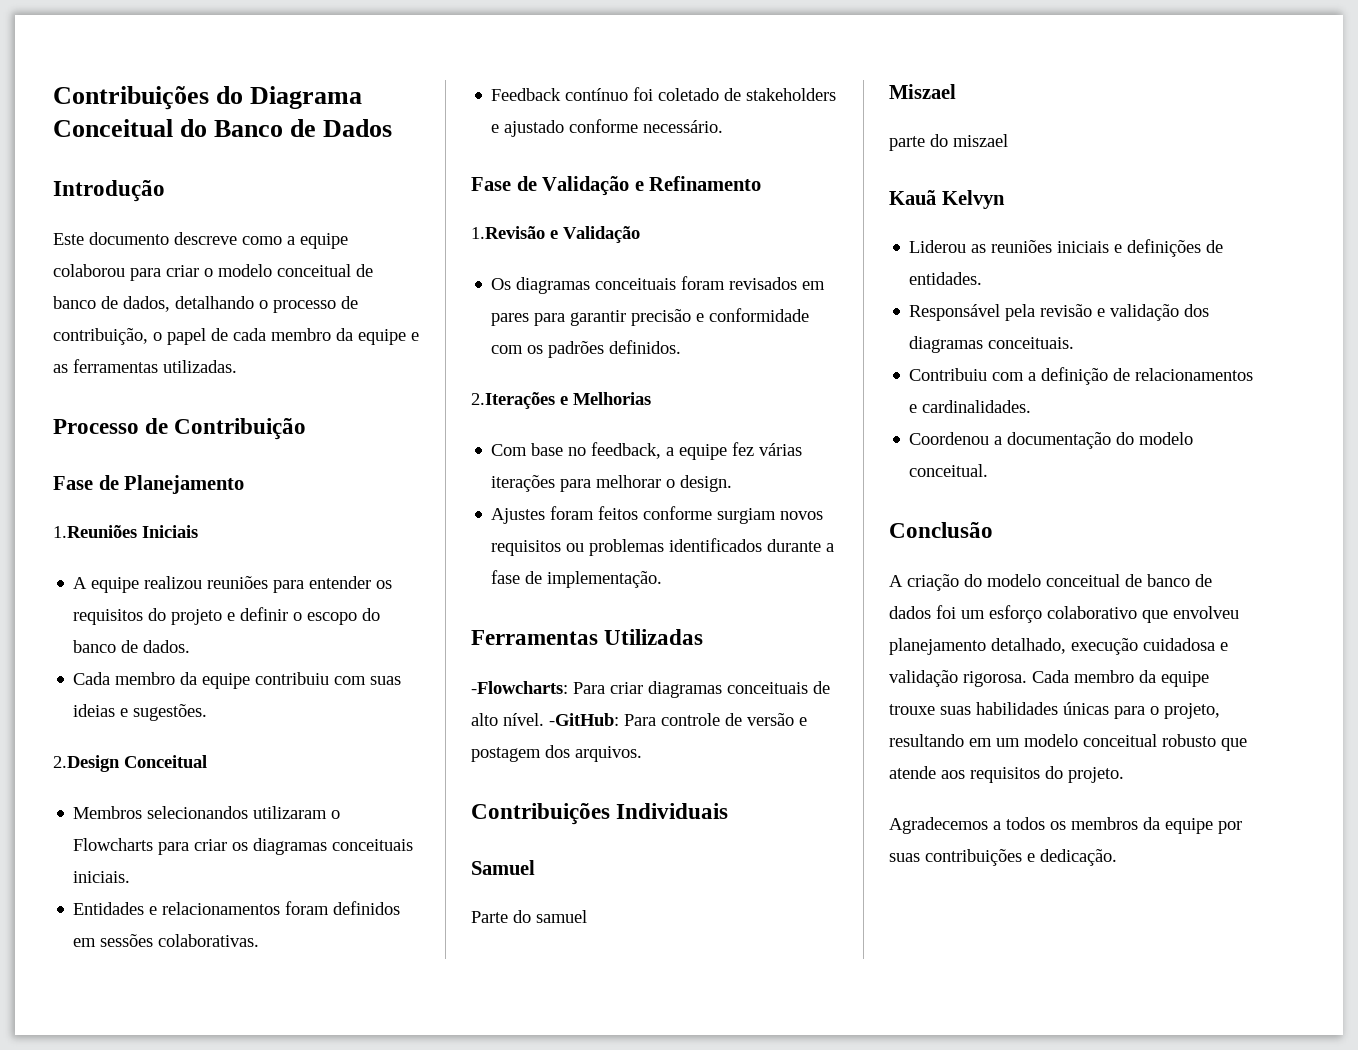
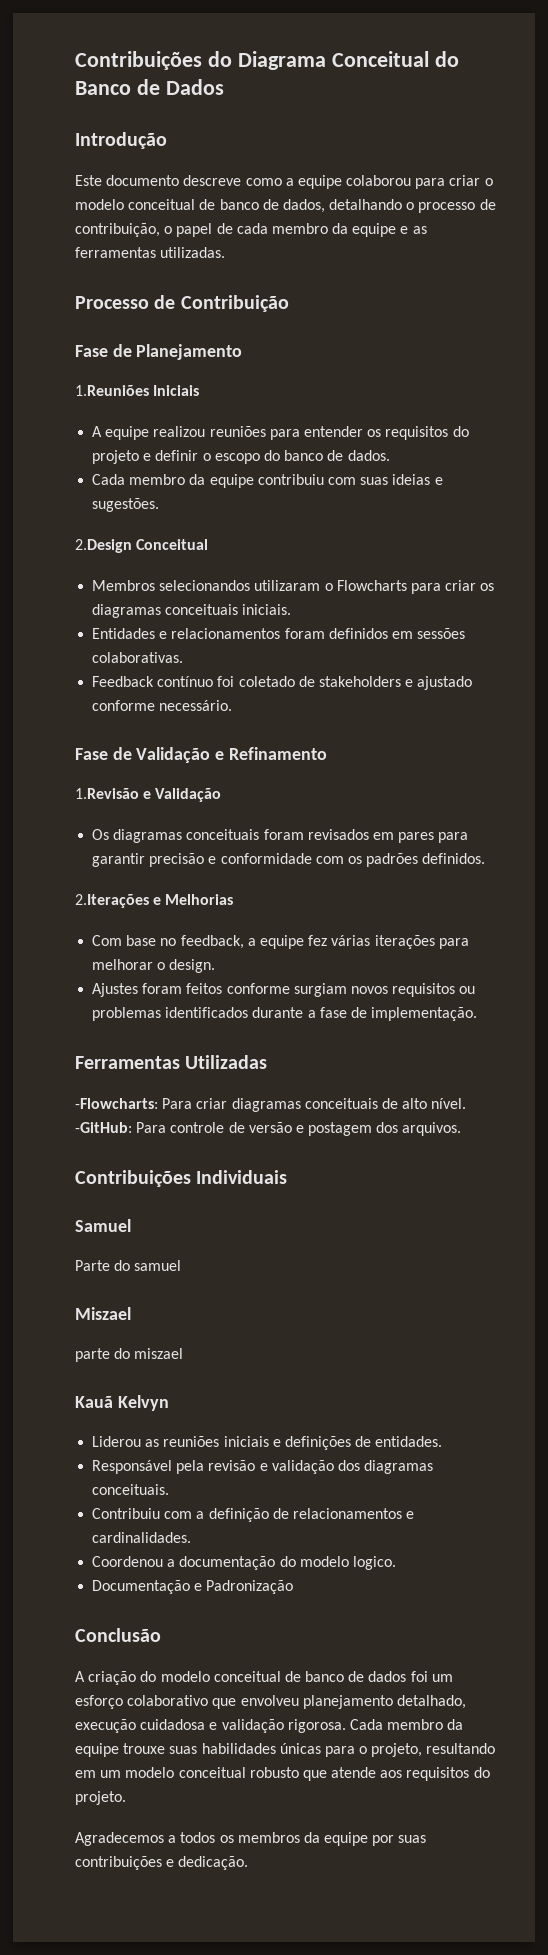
[909,464,989,477] conceitual. -> [352,1556,396,1570] [92,1580,294,1594] logico. // Documentação e Padronização

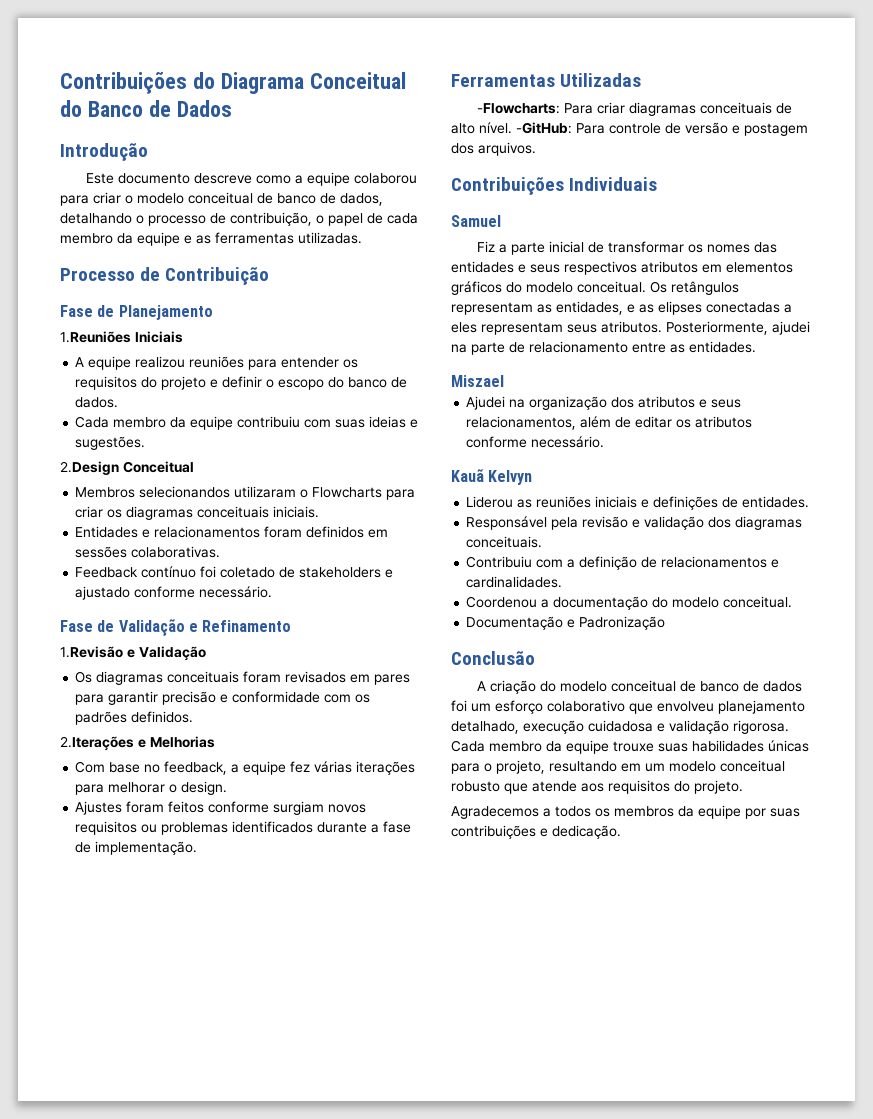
[75,1260,182,1271] [75,1307,131,1320] [75,1348,184,1362] Parte do samuel // Miszael // parte do miszael -> [477,241,778,255] [451,261,793,275] [451,281,739,295] [451,301,792,315] [451,321,810,335] [451,341,756,355] [451,375,504,387] [466,396,742,410] [466,416,753,430] [466,436,605,448] Fiz a parte inicial de transformar os nomes das entidades e seus respectivos atributos em elementos gráficos do modelo conceitual. Os retângulos representam as entidades, e as elipses conectadas a eles representam seus atributos. Posteriormente, ajudei na parte de relacionamento entre as entidades. // Miszael // Ajudei na organização dos atributos e seus relacionamentos, além de editar os atributos conforme necessário.
[352,1556,396,1570] logico. -> [723,596,793,608] conceitual.

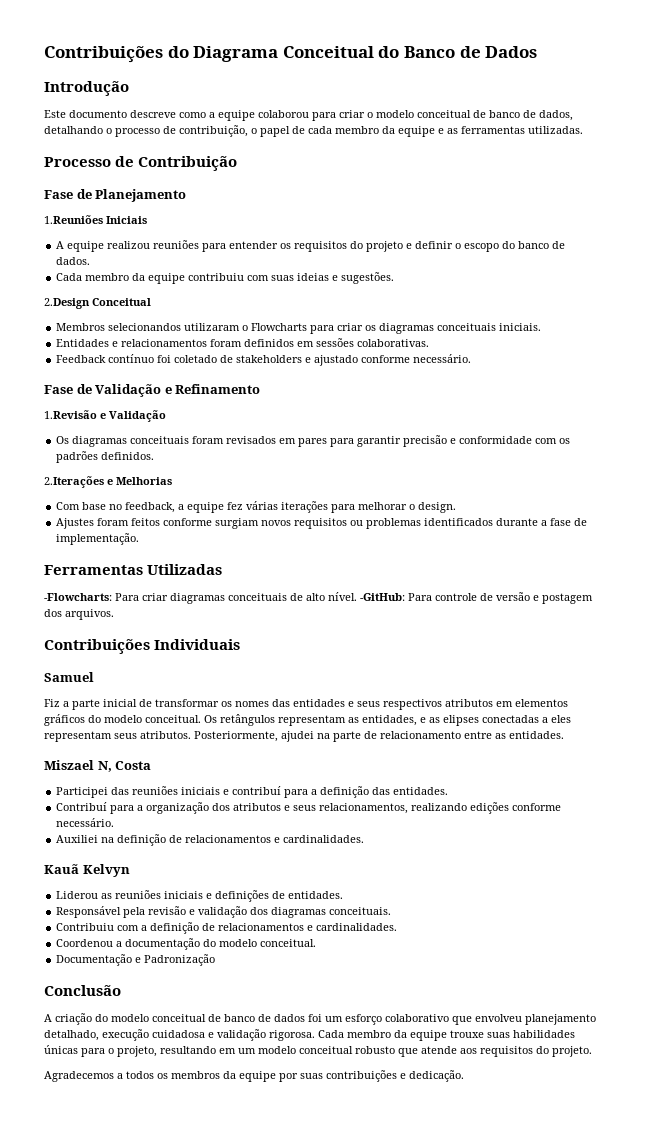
[466,396,526,410] // Ajudei na -> [97,761,152,772] [56,786,449,798] [56,802,144,814] N, Costa // Participei das reuniões iniciais e contribuí para a definição das entidades. // Contribuí para a
[580,416,753,428] [466,436,605,448] além de editar os atributos conforme necessário. -> [411,802,562,814] [56,818,115,827] [56,834,365,846] realizando edições conforme necessário. // Auxiliei na definição de relacionamentos e cardinalidades.

